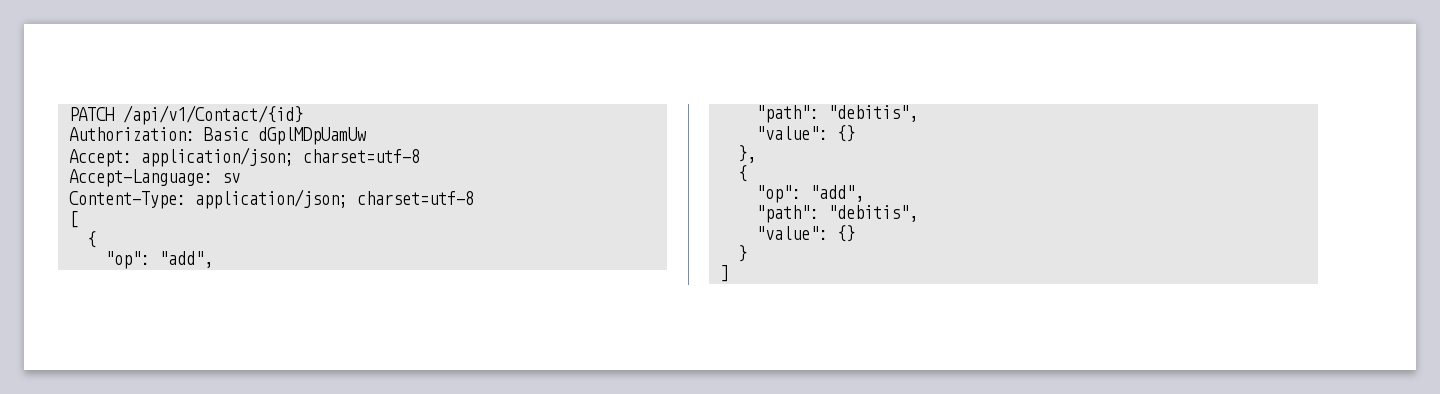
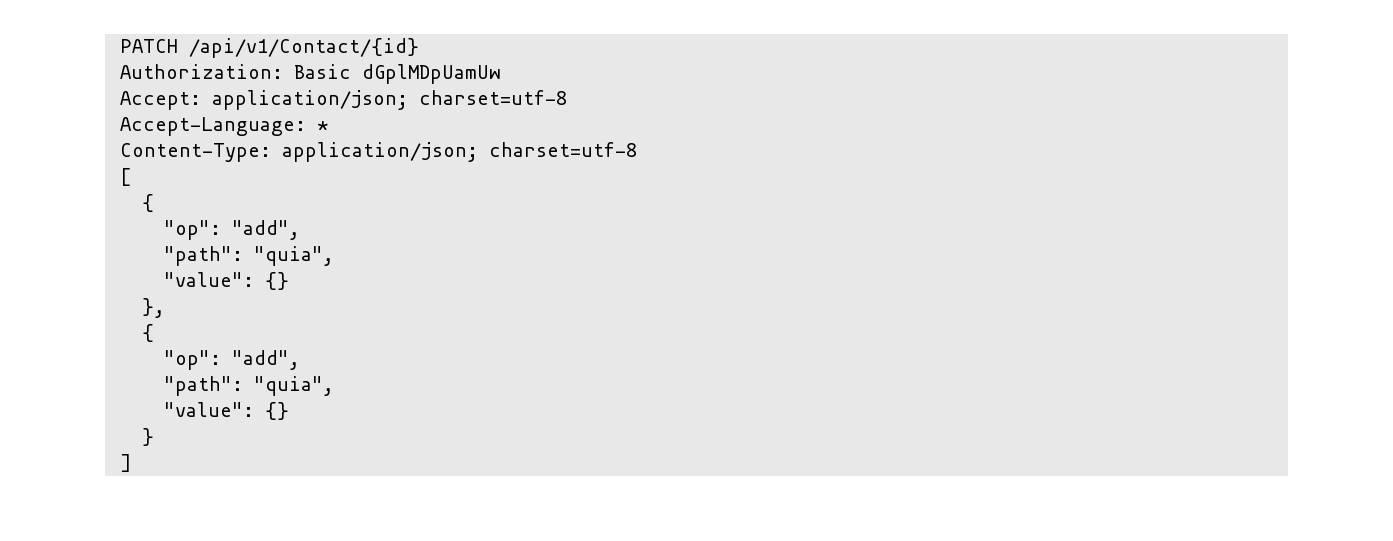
[222,173,241,183] sv -> [316,121,328,131] *
[828,105,919,122] "debitis", -> [253,246,334,266] "quia",
[828,205,919,222] "debitis", -> [253,376,334,396] "quia",

